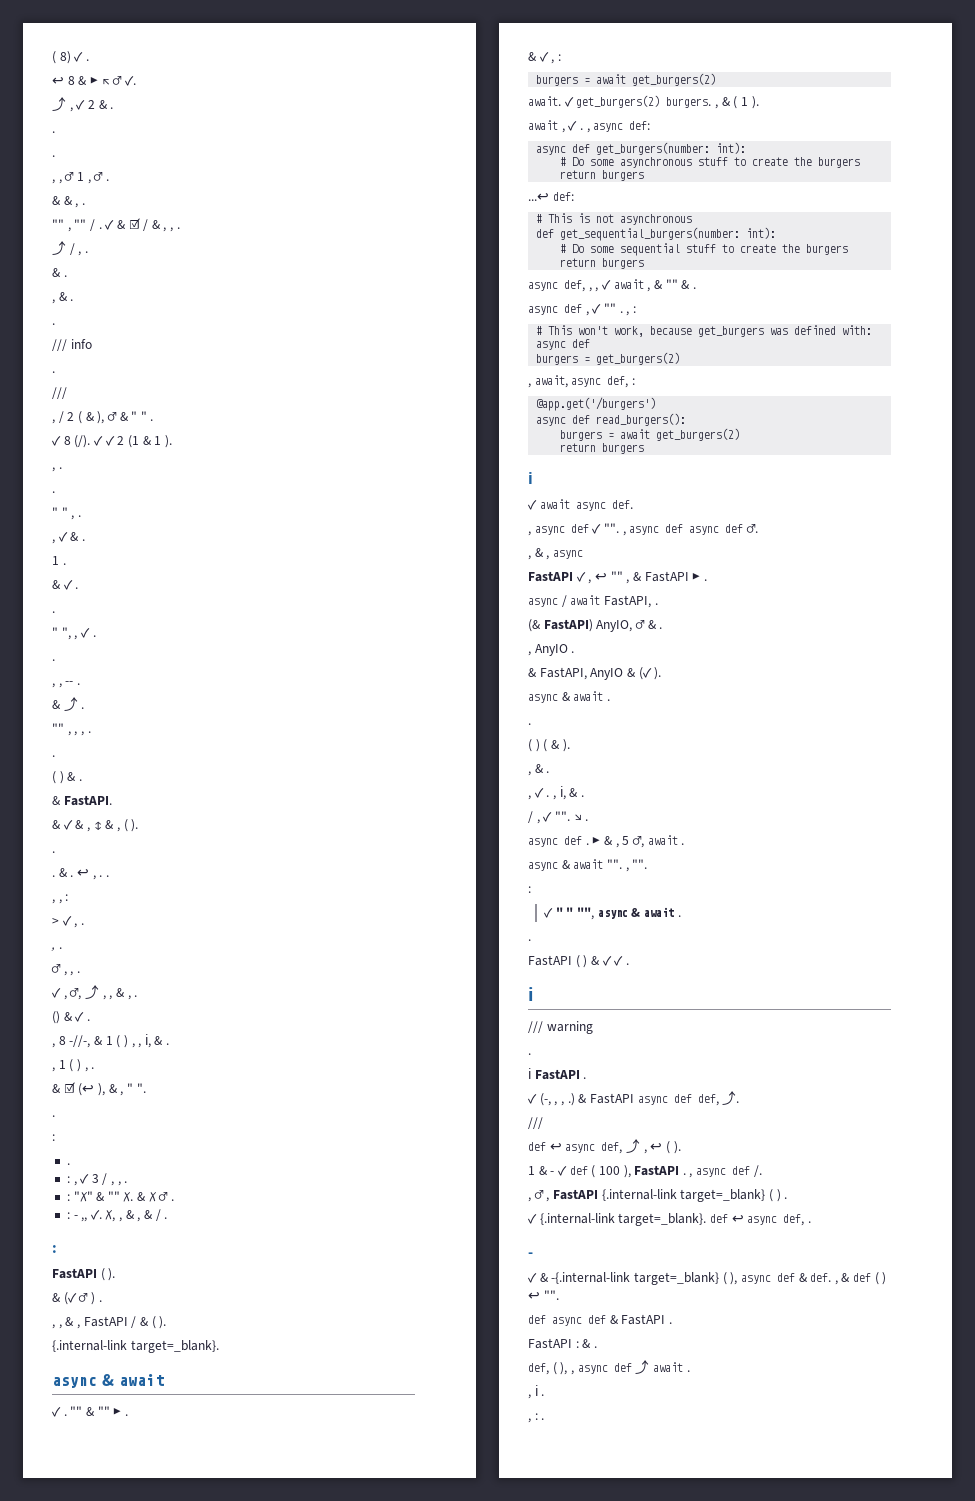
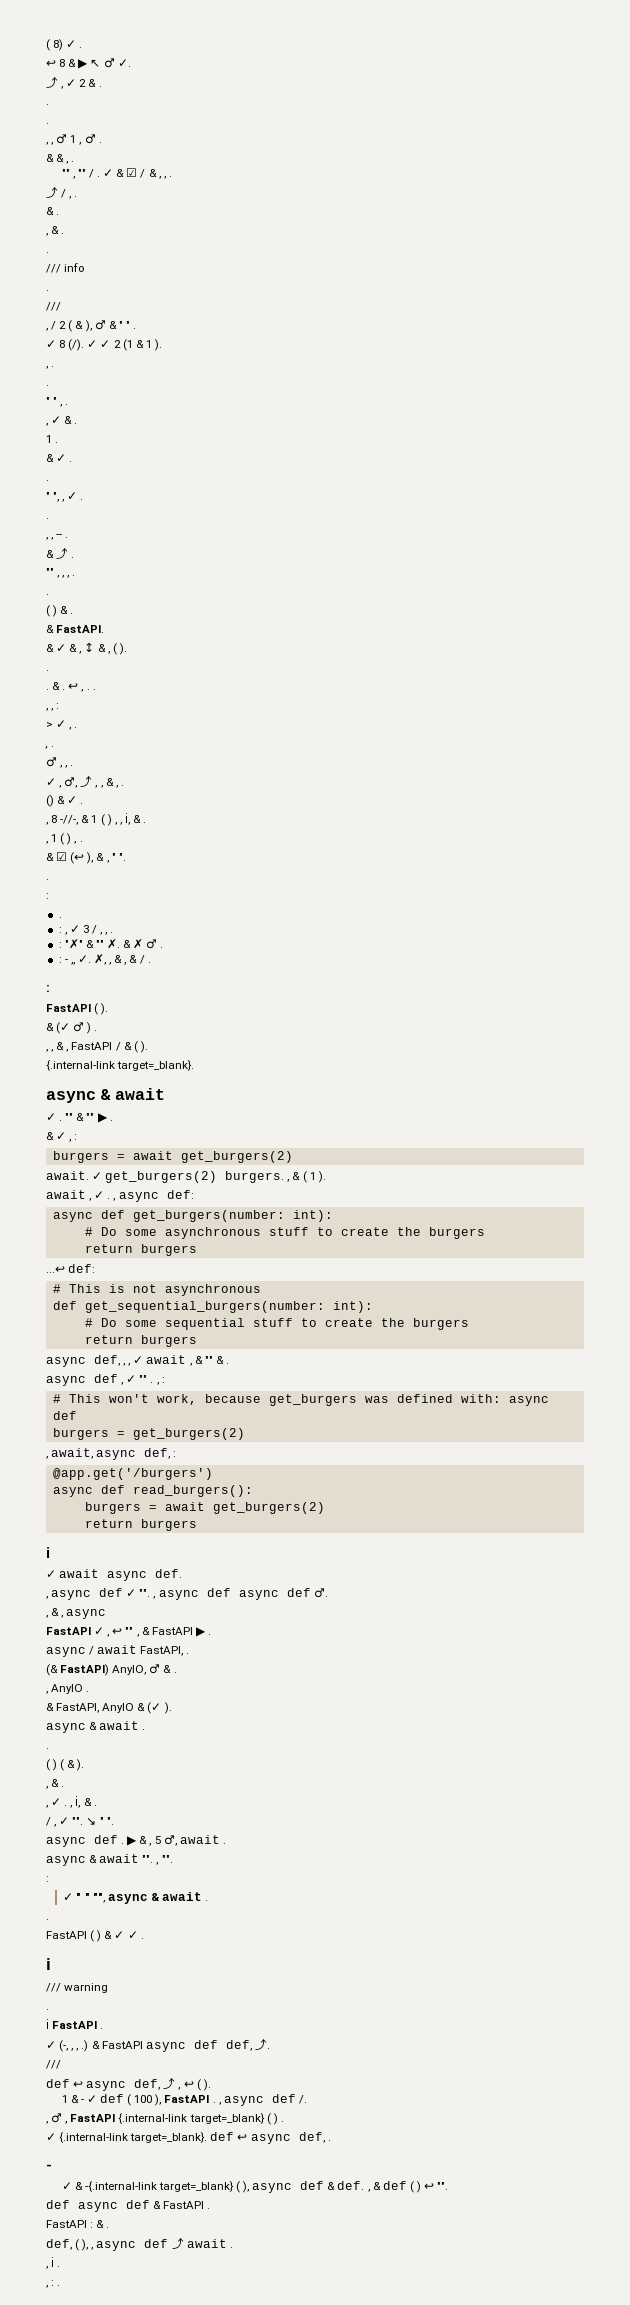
[585,819,589,821] . -> [99,1817,114,1825] " ".

